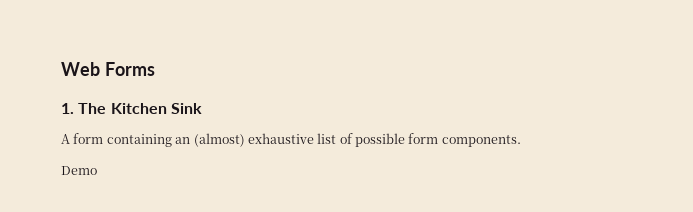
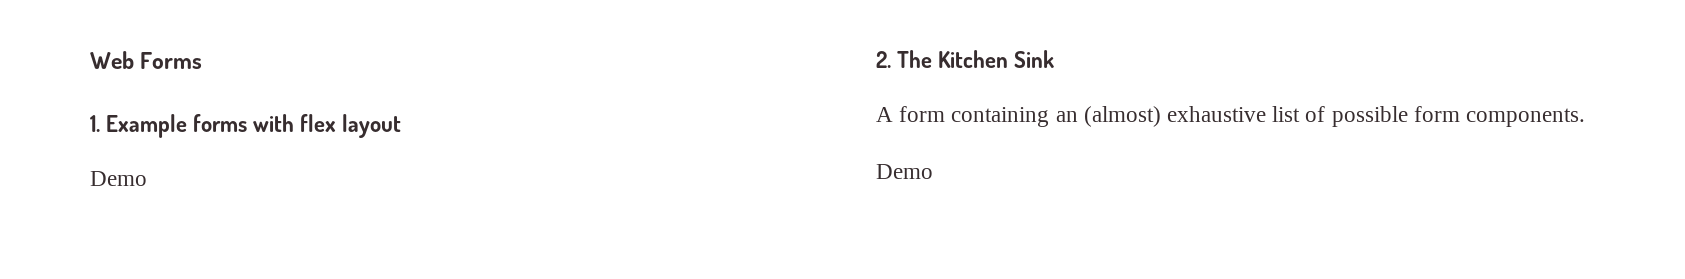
(74, 108) none -> [106,114,402,138] [90,171,147,186] [876,51,891,68] Example forms with flex layout // Demo // 2.

